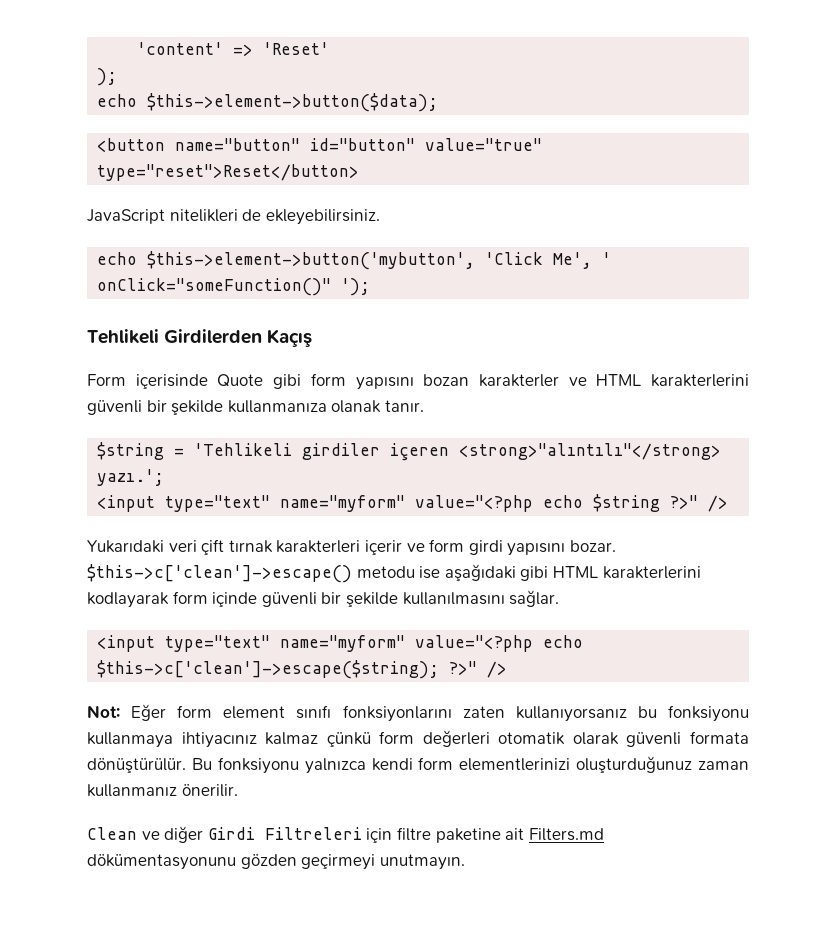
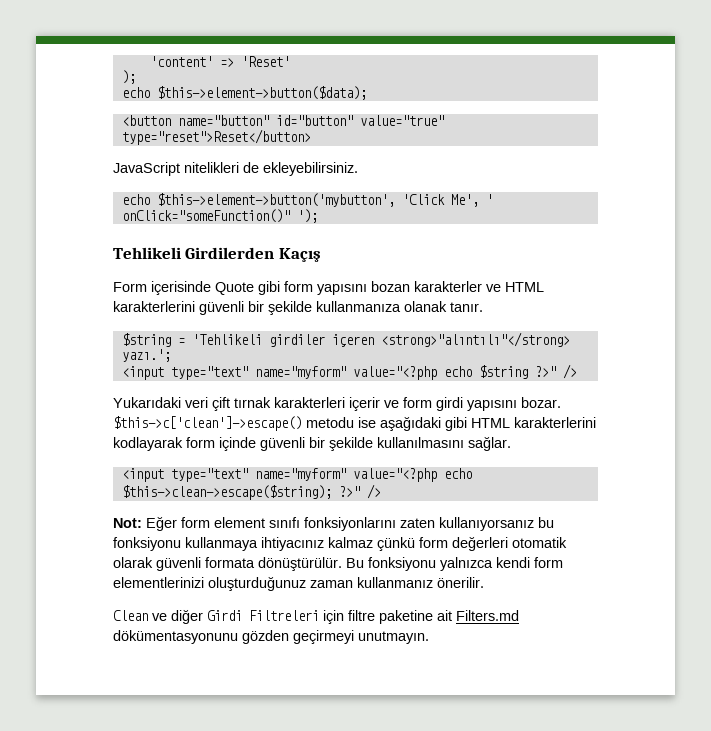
[97,660,440,679] $this->c['clean']->escape($string); -> [121,485,332,500] $this->clean->escape($string);

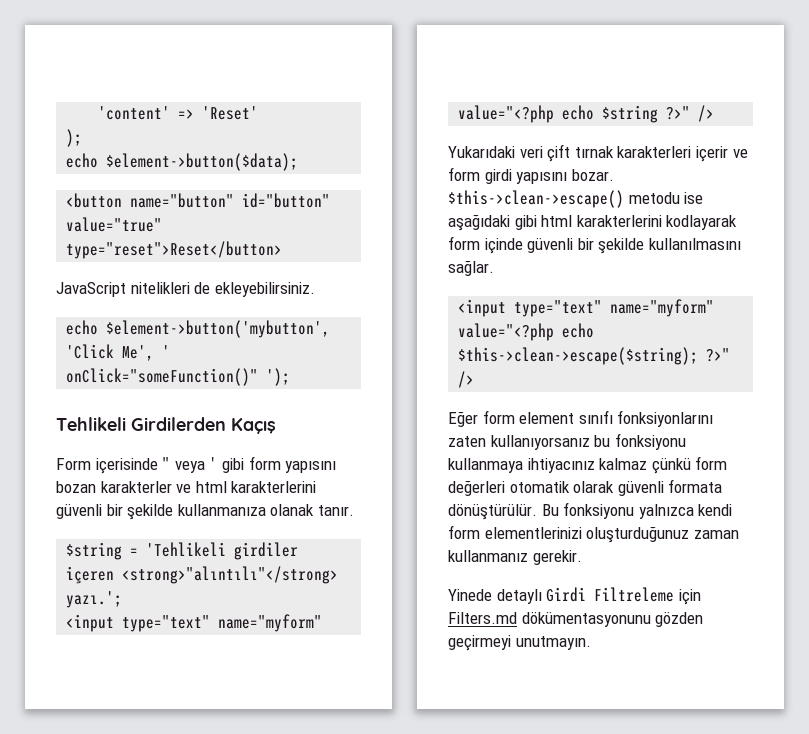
[156,86,367,100] $this->element->button($data); -> [106,153,299,171] $element->button($data);
[156,193,395,207] $this->element->button('mybutton', -> [106,320,331,338] $element->button('mybutton',
[215,282,254,295] Quote -> [162,457,218,473] " veya '
[505,282,544,292] HTML -> [195,481,227,493] html
[113,416,302,431] $this->c['clean']->escape() -> [448,190,624,208] $this->clean->escape()
[471,418,510,428] HTML -> [541,215,573,227] html
[113,518,142,528] Not: -> (475, 379) none
[437,577,484,588] [113,609,452,624] önerilir. // Clean ve diğer Girdi Filtreleri için filtre paketine ait -> [532,550,582,565] [448,587,701,605] gerekir. // Yinede detaylı Girdi Filtreleme için

